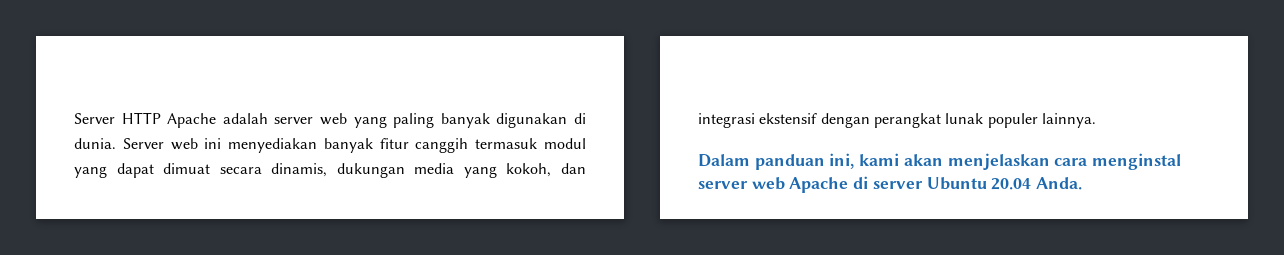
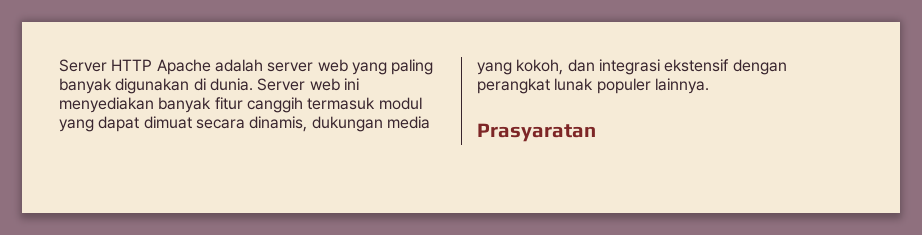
[698,153,1182,170] [698,176,1083,193] Dalam panduan ini, kami akan menjelaskan cara menginstal server web Apache di server Ubuntu 20.04 Anda. -> [477,123,596,142] Prasyaratan

